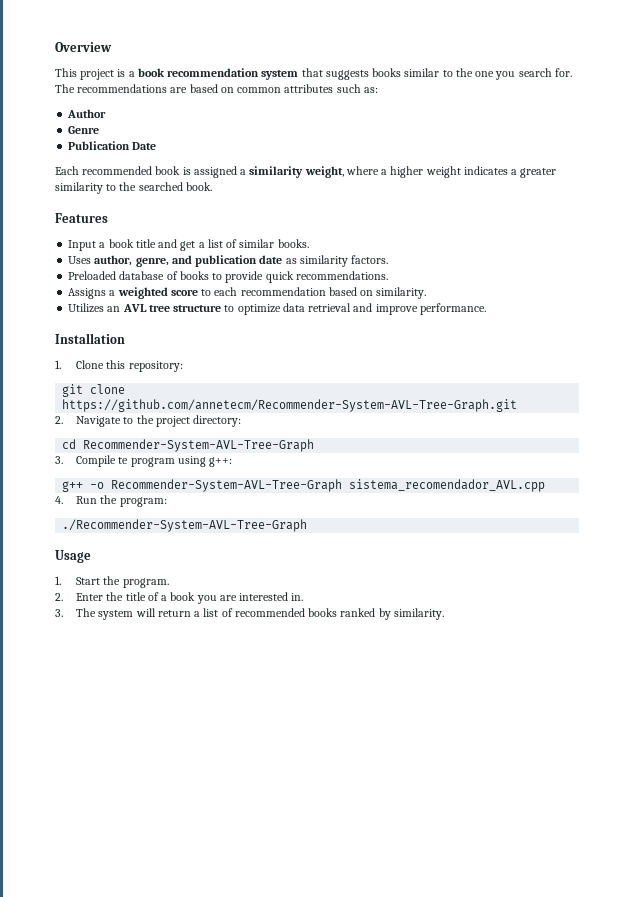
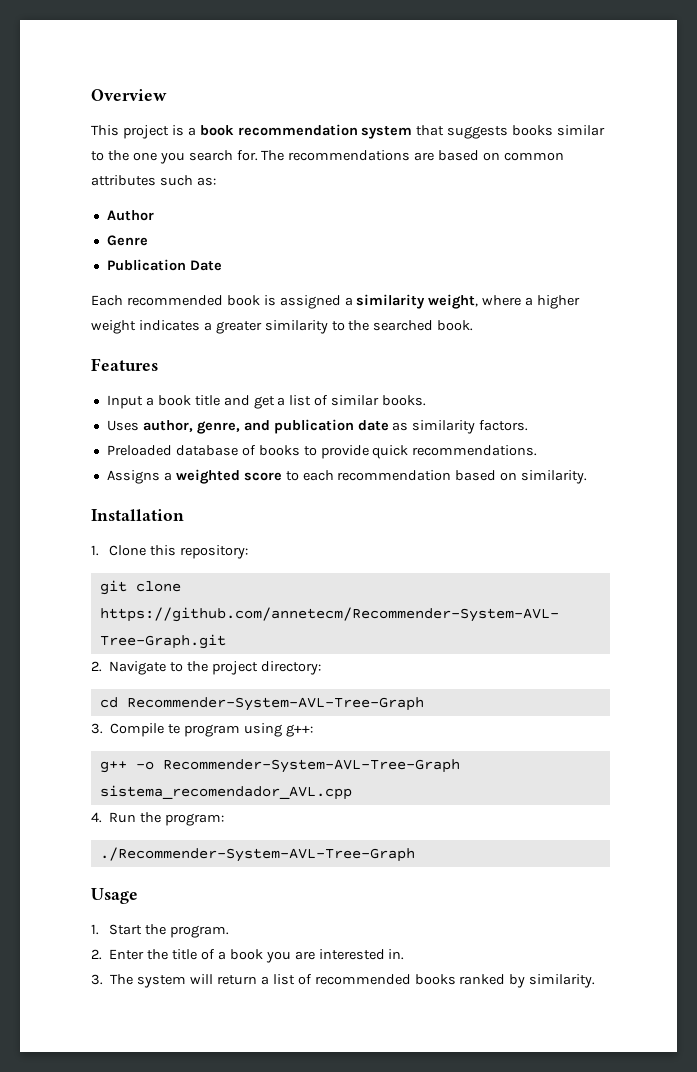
[68,303,486,315] // Utilizes an AVL tree structure to optimize data retrieval and improve performance. -> (588, 477) none

